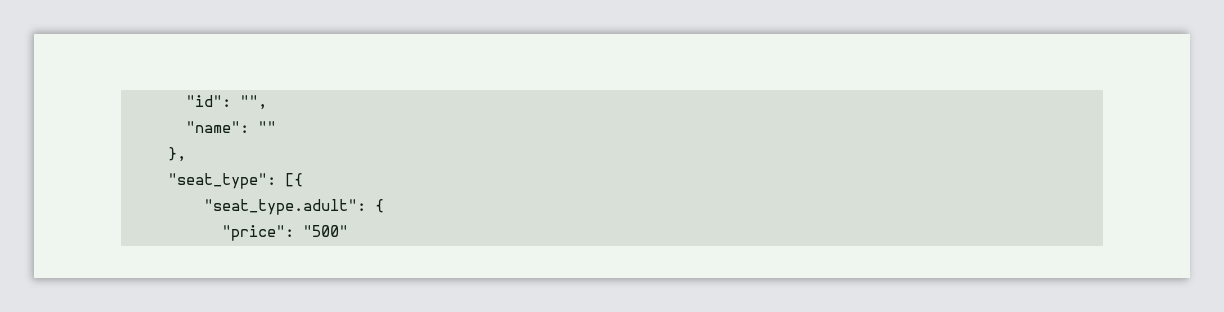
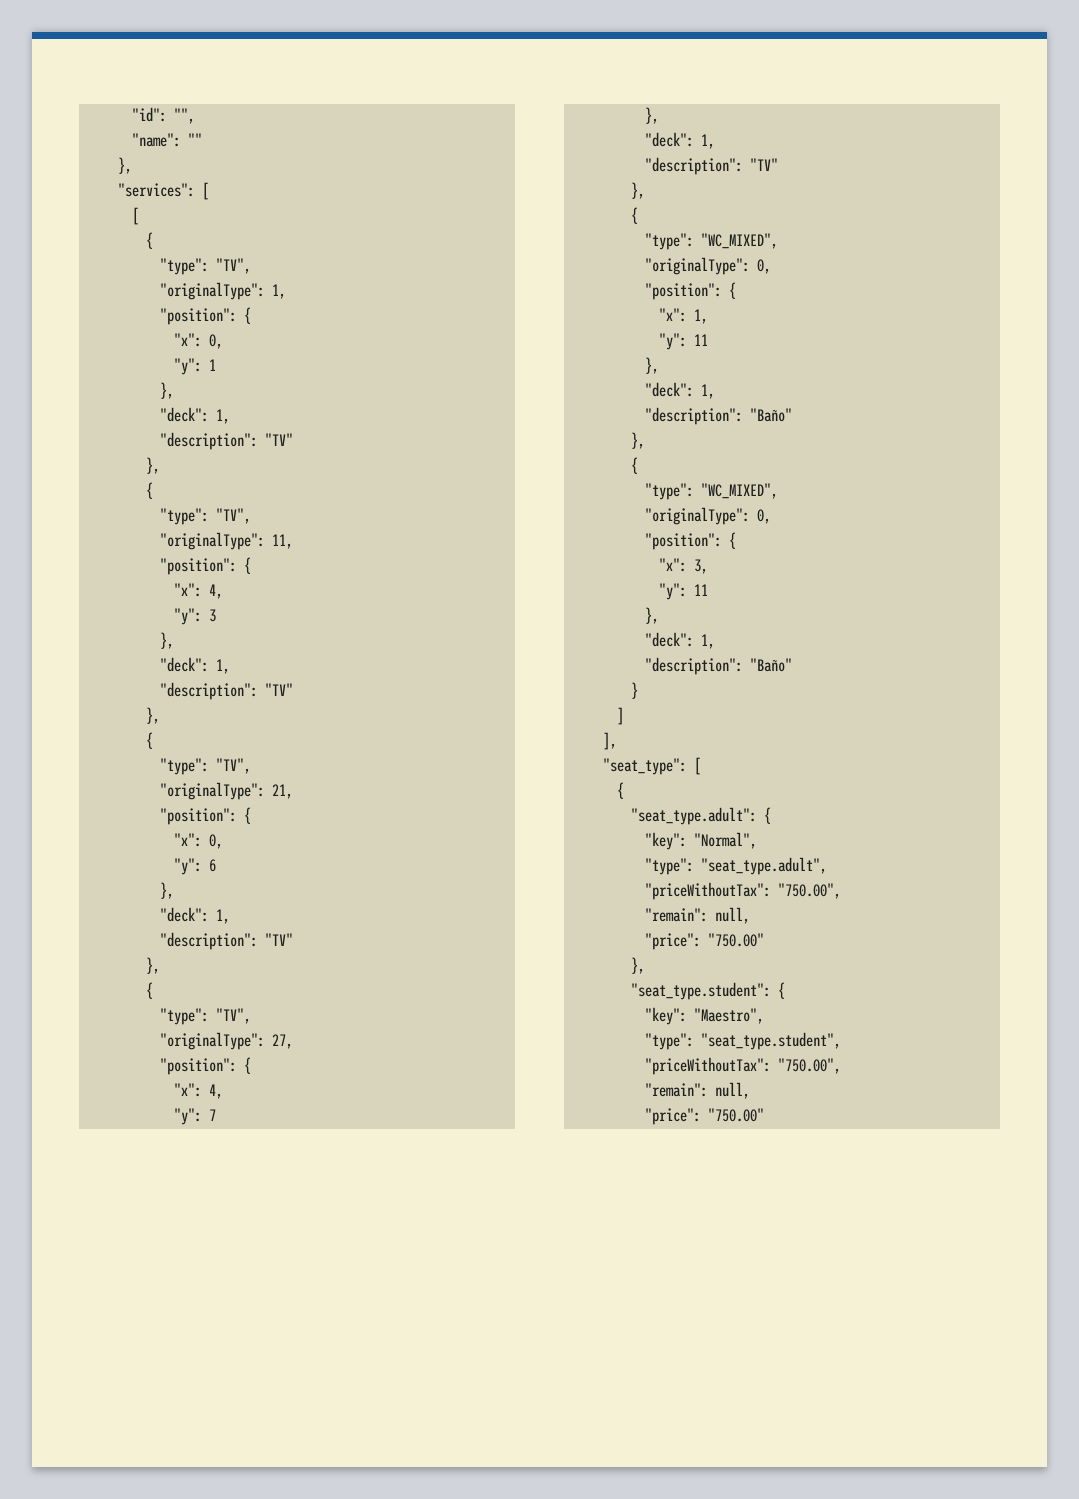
(186, 154) none -> [117,182,209,200] [131,207,139,225] [145,232,153,249] [159,258,251,275] [159,282,286,300] [159,307,251,325] [173,333,223,349] [173,358,216,375] [159,382,174,399] [159,407,230,424] [159,432,293,450] [145,457,160,474] [145,482,153,499] [159,508,251,525] [159,532,293,550] [159,557,251,575] [173,583,223,599] [173,608,216,625] [159,632,174,649] [159,657,230,674] [159,682,293,700] [145,707,160,724] [145,732,153,749] [159,758,251,775] [159,782,293,800] [159,807,251,825] [173,833,223,849] [173,858,216,875] [159,882,174,899] [159,907,230,924] [159,932,293,950] [145,957,160,974] [145,982,153,999] [159,1008,251,1025] [159,1032,293,1050] [159,1057,251,1075] [173,1083,223,1099] [173,1108,216,1125] [644,107,659,124] [644,132,715,149] [644,157,778,175] [630,182,645,199] [630,207,638,224] [644,233,778,250] [644,257,771,275] [644,282,736,300] [658,308,708,324] [658,333,708,350] [644,357,659,374] [644,382,715,399] [644,407,792,425] [630,432,645,449] [630,457,638,474] [644,483,778,500] [644,507,771,525] [644,532,736,550] [658,558,708,574] [658,583,708,600] [644,607,659,624] [644,632,715,649] [644,657,792,675] [630,682,638,699] [616,707,624,725] [602,732,617,750] // "services": [ // [ // { // "type": "TV", // "originalType": 1, // "position": { // "x": 0, // "y": 1 // }, // "deck": 1, // "description": "TV" // }, // { // "type": "TV", // "originalType": 11, // "position": { // "x": 4, // "y": 3 // }, // "deck": 1, // "description": "TV" // }, // { // "type": "TV", // "originalType": 21, // "position": { // "x": 0, // "y": 6 // }, // "deck": 1, // "description": "TV" // }, // { // "type": "TV", // "originalType": 27, // "position": { // "x": 4, // "y": 7 // }, // "deck": 1, // "description": "TV" // }, // { // "type": "WC_MIXED", // "originalType": 0, // "position": { // "x": 1, // "y": 11 // }, // "deck": 1, // "description": "Baño" // }, // { // "type": "WC_MIXED", // "originalType": 0, // "position": { // "x": 3, // "y": 11 // }, // "deck": 1, // "description": "Baño" // } // ] // ],
[284,173,303,187] [{ -> [693,757,701,775] [616,782,624,799] [ // {
[221,225,348,241] "price": "500" -> [644,832,757,850] [644,857,827,875] [644,882,841,900] [644,907,750,924] [644,933,764,950] [630,957,645,974] [630,982,785,1000] [644,1007,764,1025] [644,1032,841,1050] [644,1057,841,1075] [644,1082,750,1099] [644,1108,764,1125] "key": "Normal", // "type": "seat_type.adult", // "priceWithoutTax": "750.00", // "remain": null, // "price": "750.00" // }, // "seat_type.student": { // "key": "Maestro", // "type": "seat_type.student", // "priceWithoutTax": "750.00", // "remain": null, // "price": "750.00"

